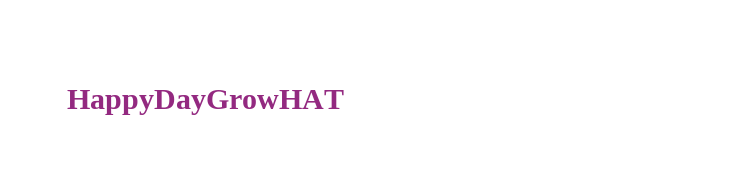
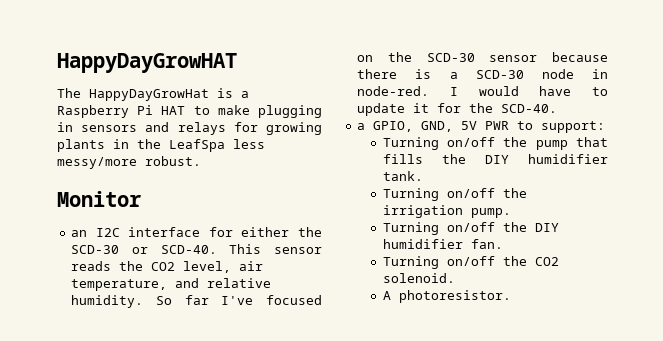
(344, 102) none -> [57,88,249,101] [57,105,322,118] [57,122,322,135] [57,139,265,152] [57,156,201,169] [57,191,141,207] [71,227,322,237] [71,244,322,254] [71,261,264,273] [71,278,272,291] [71,295,322,308] [357,52,608,62] [357,69,608,79] [357,86,608,96] [357,103,558,116] [357,121,606,133] [382,137,608,150] [382,154,608,164] [382,171,423,181] [382,188,527,201] [382,205,511,218] [382,222,559,235] [382,239,503,249] [382,256,559,269] [382,273,455,283] [382,290,511,303] // The HappyDayGrowHat is a Raspberry Pi HAT to make plugging in sensors and relays for growing plants in the LeafSpa less messy/more robust. // Monitor // an I2C interface for either the SCD-30 or SCD-40. This sensor reads the CO2 level, air temperature, and relative humidity. So far I've focused on the SCD-30 sensor because there is a SCD-30 node in node-red. I would have to update it for the SCD-40. // a GPIO, GND, 5V PWR to support: // Turning on/off the pump that fills the DIY humidifier tank. // Turning on/off the irrigation pump. // Turning on/off the DIY humidifier fan. // Turning on/off the CO2 solenoid. // A photoresistor.

